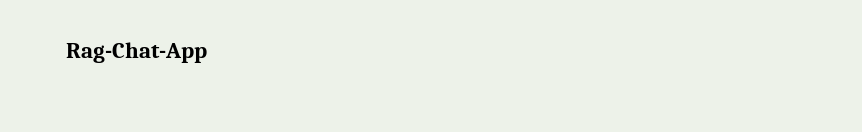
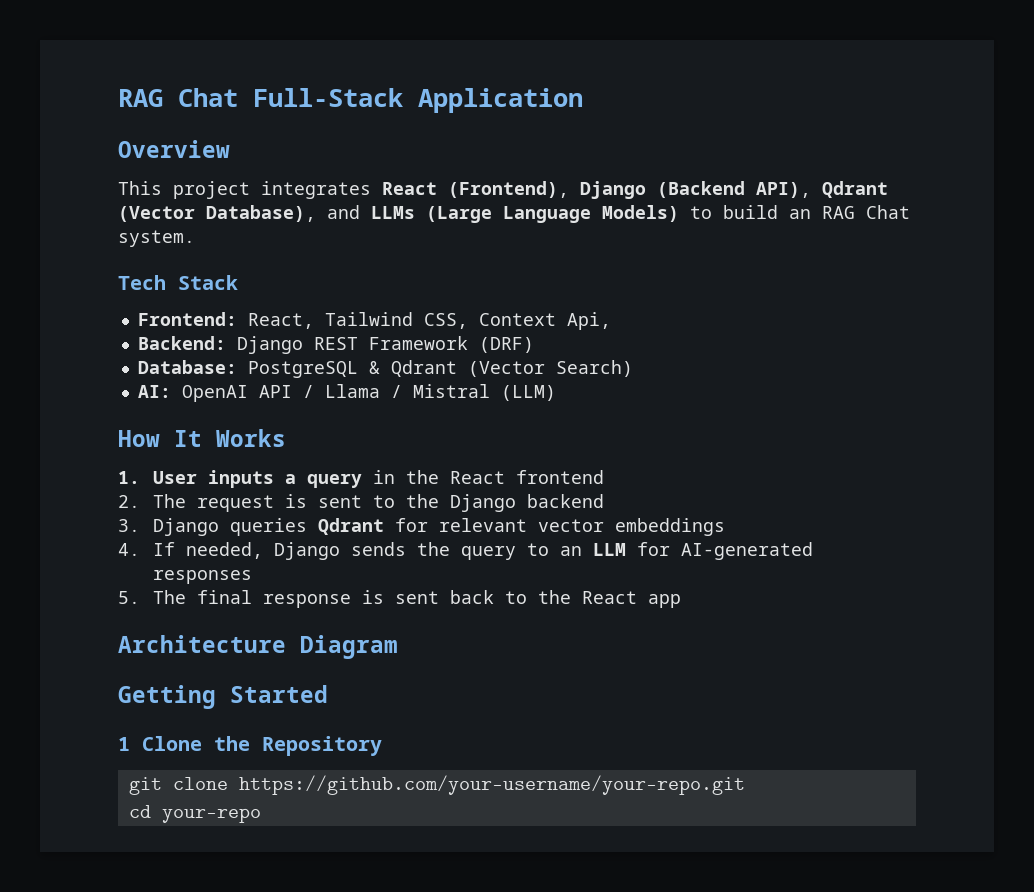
[66,42,207,63] Rag-Chat-App -> [118,88,583,113] [118,140,230,158] [118,181,888,199] [118,205,910,223] [118,230,195,247] [118,275,238,290] [137,312,611,330] [137,336,534,354] [137,360,633,378] [137,384,556,402] [118,429,286,447] [118,470,605,488] [118,494,605,512] [118,518,726,536] [118,542,814,560] [153,570,253,584] [118,590,682,608] [118,635,398,659] [118,685,328,709] [118,736,382,756] [128,775,745,795] [128,805,261,823] RAG Chat Full-Stack Application // Overview // This project integrates React (Frontend), Django (Backend API), Qdrant (Vector Database), and LLMs (Large Language Models) to build an RAG Chat system. // Tech Stack // Frontend: React, Tailwind CSS, Context Api, // Backend: Django REST Framework (DRF) // Database: PostgreSQL & Qdrant (Vector Search) // AI: OpenAI API / Llama / Mistral (LLM) // How It Works // 1. User inputs a query in the React frontend // 2. The request is sent to the Django backend // 3. Django queries Qdrant for relevant vector embeddings // 4. If needed, Django sends the query to an LLM for AI-generated responses // 5. The final response is sent back to the React app // Architecture Diagram // Getting Started // 1 Clone the Repository // git clone https://github.com/your-username/your-repo.git // cd your-repo

